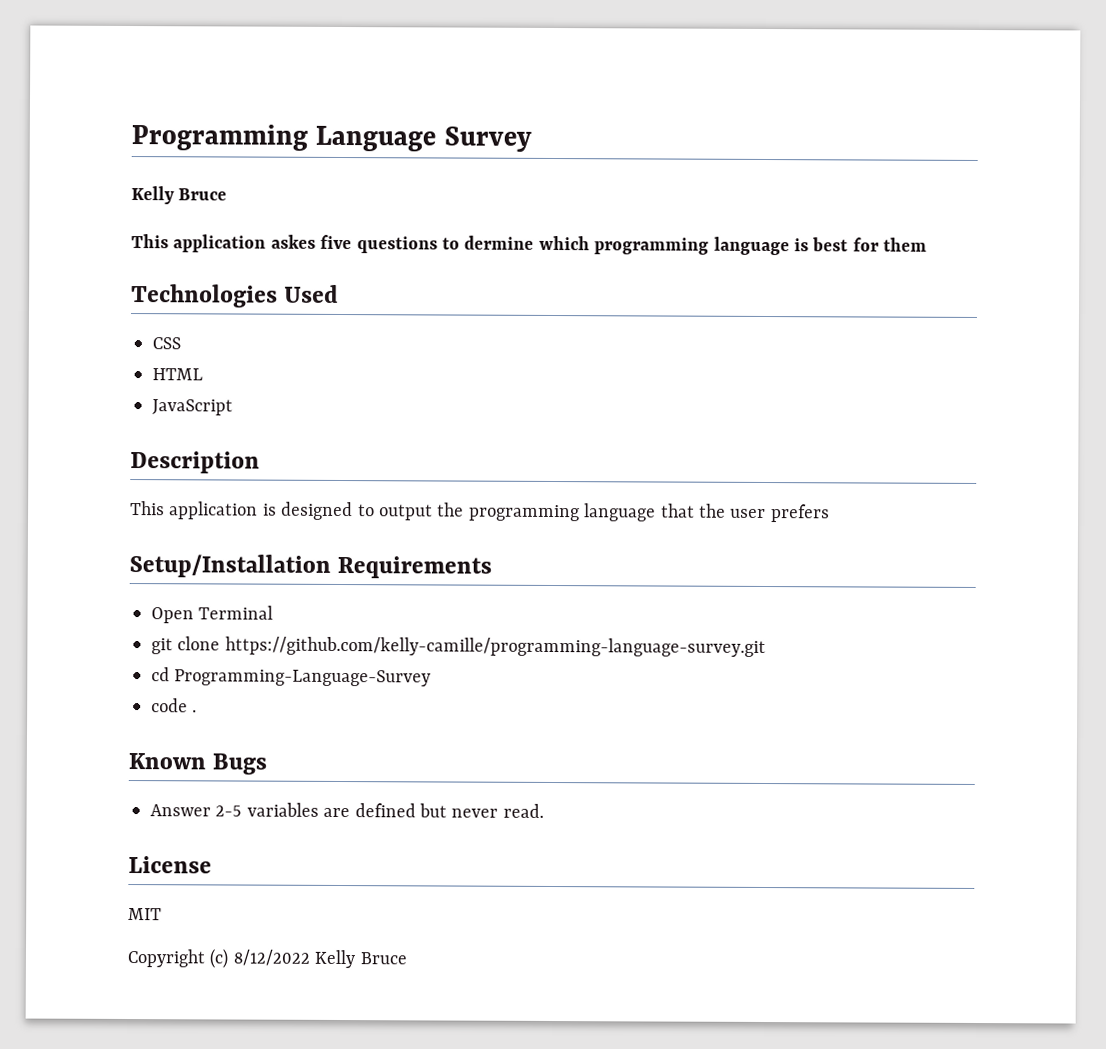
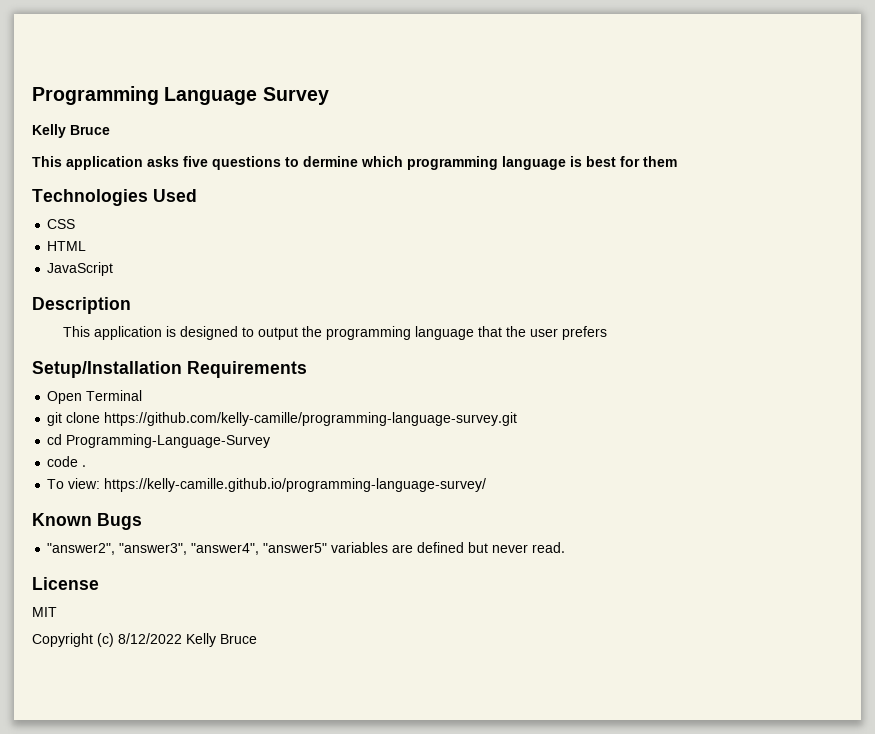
[270,234,316,249] askes -> [147,156,179,167] asks
(198, 711) none -> [47,478,487,492] // To view: https://kelly-camille.github.io/programming-language-survey/
[150,804,243,817] Answer 2-5 -> [47,543,328,555] "answer2", "answer3", "answer4", "answer5"

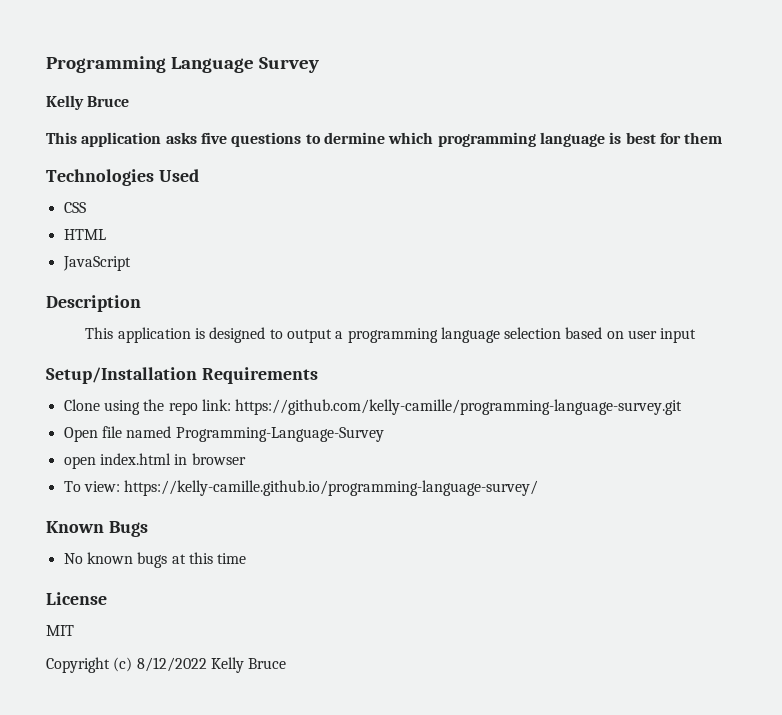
[301,326,607,340] [32,361,307,378] [47,390,143,404] [47,412,518,426] [47,434,271,448] [47,456,87,467] the programming language that the user prefers // Setup/Installation Requirements // Open Terminal // git clone https://github.com/kelly-camille/programming-language-survey.git // cd Programming-Language-Survey // code . -> [335,327,697,343] [46,367,318,384] [63,399,683,415] [63,426,384,442] [63,453,246,469] a programming language selection based on user input // Setup/Installation Requirements // Clone using the repo link: https://github.com/kelly-camille/programming-language-survey.git // Open file named Programming-Language-Survey // open index.html in browser
[47,542,566,555] "answer2", "answer3", "answer4", "answer5" variables are defined but never read. -> [63,552,247,568] No known bugs at this time

